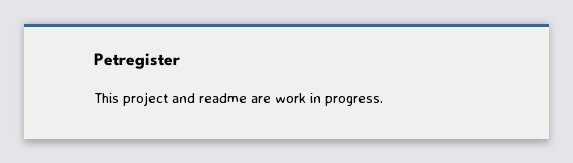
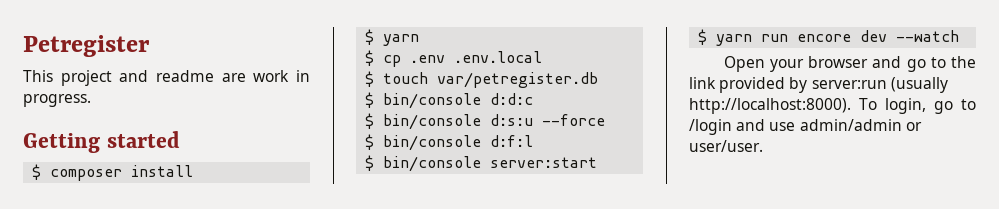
(383, 101) none -> [23,131,180,153] [32,164,194,181] [365,29,420,46] [365,50,543,67] [365,71,599,88] [365,92,534,109] [365,113,606,130] [365,134,534,151] [365,155,598,172] [698,29,960,46] [723,56,976,72] [689,77,948,93] [689,98,976,114] [689,119,922,135] [689,140,763,152] // Getting started // $ composer install // $ yarn // $ cp .env .env.local // $ touch var/petregister.db // $ bin/console d:d:c // $ bin/console d:s:u --force // $ bin/console d:f:l // $ bin/console server:start // $ yarn run encore dev --watch // Open your browser and go to the link provided by server:run (usually http://localhost:8000). To login, go to /login and use admin/admin or user/user.

